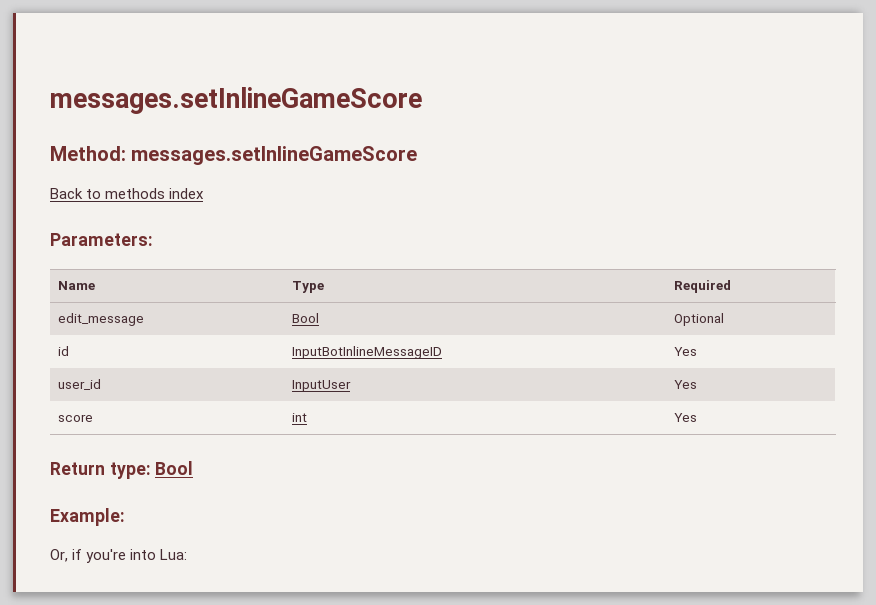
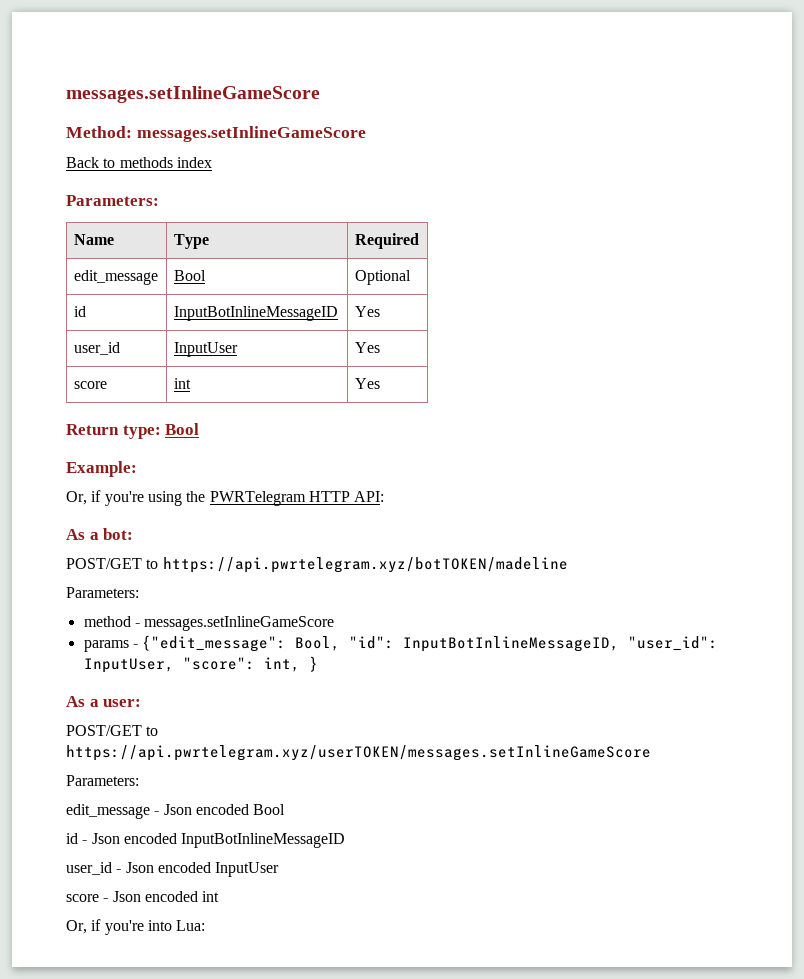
(125, 517) none -> [66,490,385,506] [66,528,134,540] [66,557,568,573] [66,587,139,598] [83,616,335,631] [83,635,719,652] [83,656,318,673] [66,696,142,707] [66,725,159,736] [66,745,651,761] [66,775,139,786] [66,804,286,819] [66,833,346,848] [66,862,280,877] [66,891,220,902] // Or, if you're using the PWRTelegram HTTP API: // As a bot: // POST/GET to https://api.pwrtelegram.xyz/botTOKEN/madeline // Parameters: // method - messages.setInlineGameScore // params - {"edit_message": Bool, "id": InputBotInlineMessageID, "user_id": InputUser, "score": int, } // As a user: // POST/GET to https://api.pwrtelegram.xyz/userTOKEN/messages.setInlineGameScore // Parameters: // edit_message - Json encoded Bool // id - Json encoded InputBotInlineMessageID // user_id - Json encoded InputUser // score - Json encoded int

